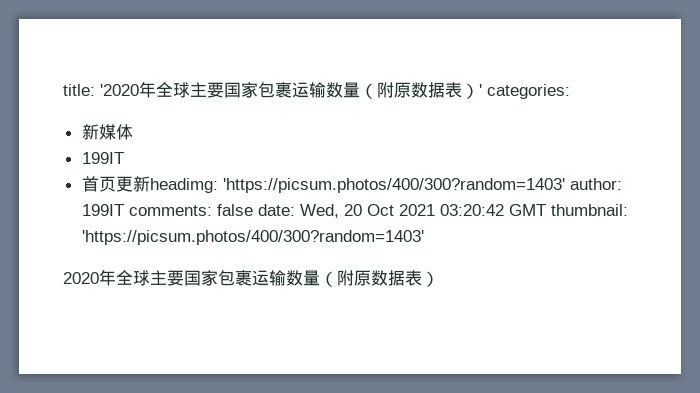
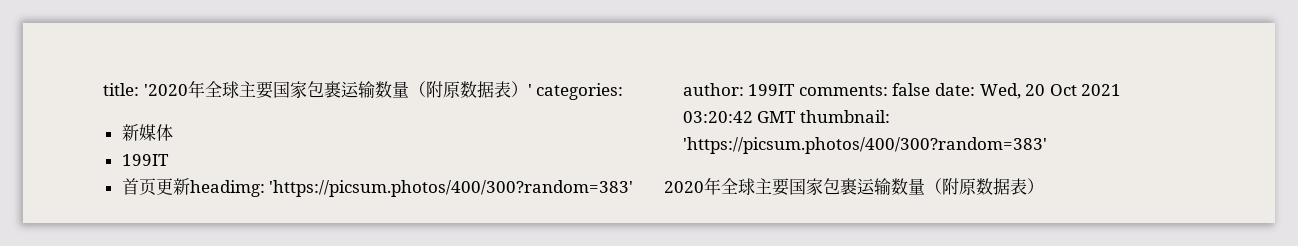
[222,178,565,193] 'https://picsum.photos/400/300?random=1403' -> [269,180,634,197] 'https://picsum.photos/400/300?random=383'
[81,230,424,245] 'https://picsum.photos/400/300?random=1403' -> [682,137,1047,154] 'https://picsum.photos/400/300?random=383'

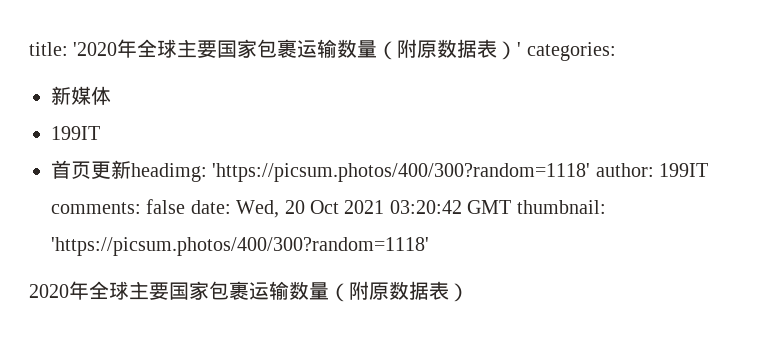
[269,180,634,197] 'https://picsum.photos/400/300?random=383' -> [212,163,591,182] 'https://picsum.photos/400/300?random=1118'
[682,137,1047,154] 'https://picsum.photos/400/300?random=383' -> [51,237,429,256] 'https://picsum.photos/400/300?random=1118'

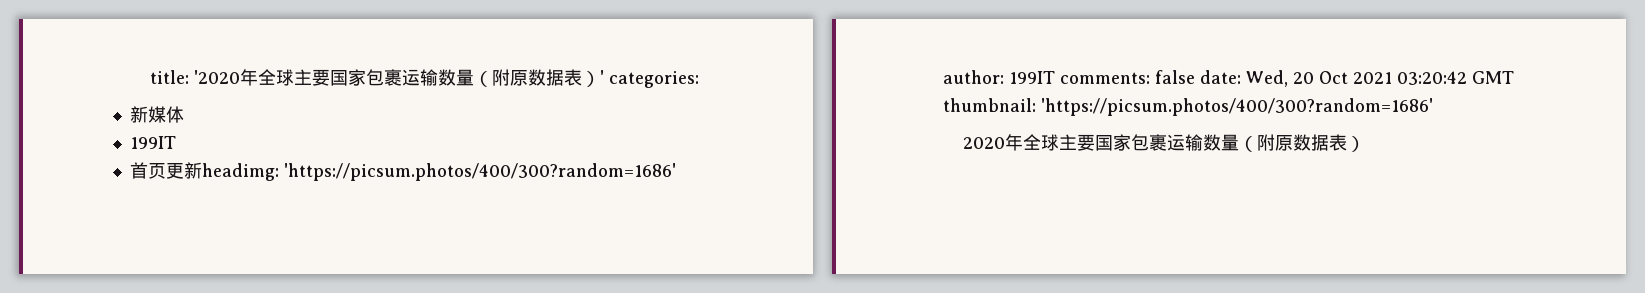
[212,163,591,182] 'https://picsum.photos/400/300?random=1118' -> [283,163,676,181] 'https://picsum.photos/400/300?random=1686'
[51,237,429,256] 'https://picsum.photos/400/300?random=1118' -> [1040,98,1433,116] 'https://picsum.photos/400/300?random=1686'

